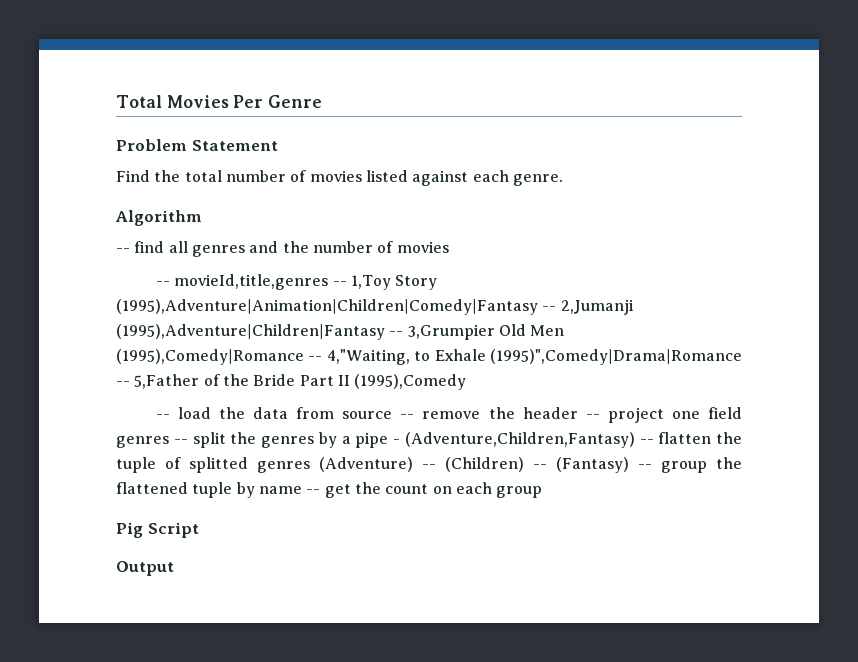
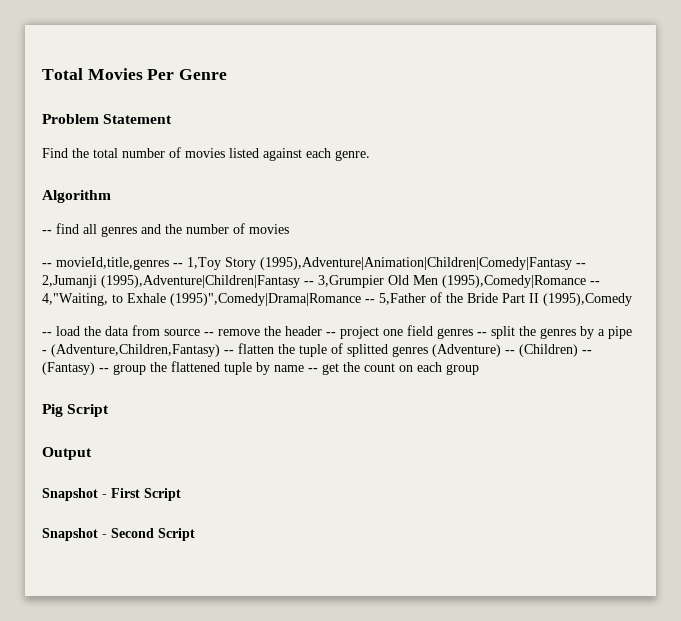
(174, 568) none -> [42,488,181,501] [42,528,195,541] // Snapshot - First Script // Snapshot - Second Script

